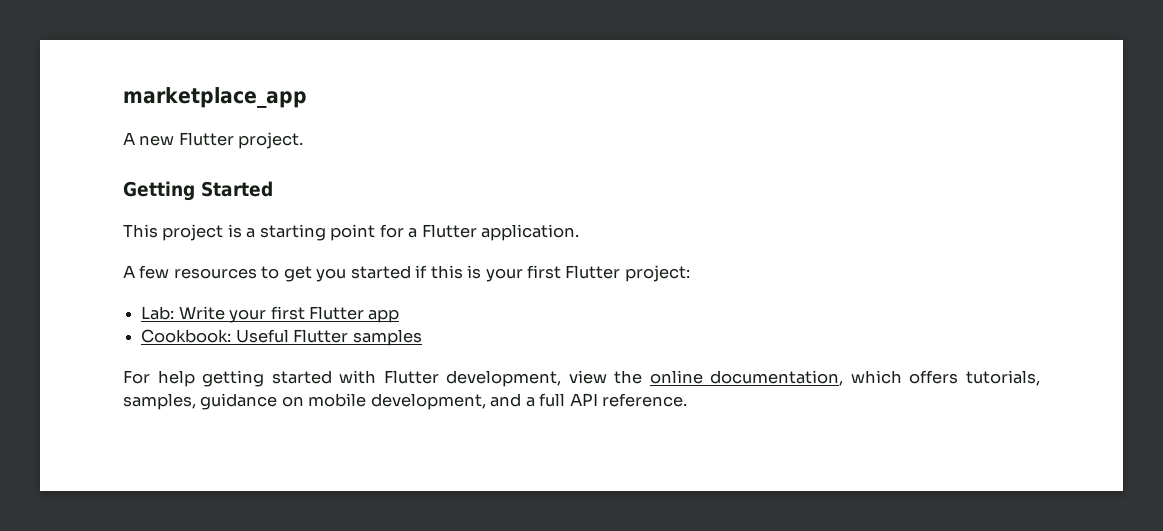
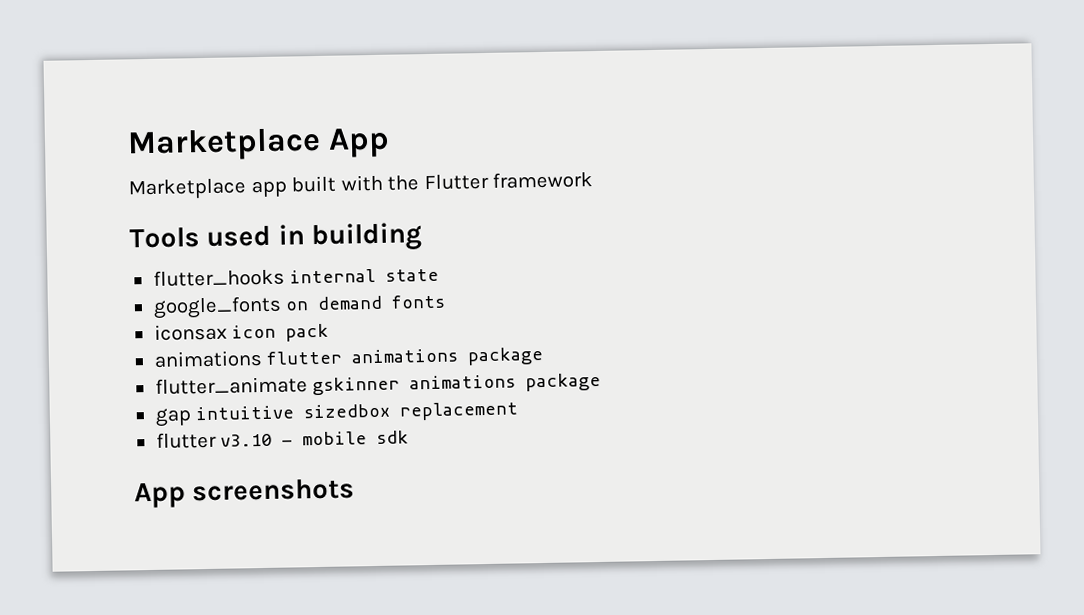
[123,87,307,108] [123,132,304,149] [123,181,273,201] [123,224,580,241] [123,265,690,282] [141,306,400,323] [141,329,422,346] [123,370,1040,387] [123,393,688,410] marketplace_app // A new Flutter project. // Getting Started // This project is a starting point for a Flutter application. // A few resources to get you started if this is your first Flutter project: // Lab: Write your first Flutter app // Cookbook: Useful Flutter samples // For help getting started with Flutter development, view the online documentation, which offers tutorials, samples, guidance on mobile development, and a full API reference. -> [127,127,390,162] [128,171,594,200] [129,222,423,252] [152,268,440,287] [152,294,446,319] [153,323,330,342] [153,346,545,368] [154,372,602,396] [154,401,519,427] [155,430,410,449] [134,478,356,509] Marketplace App // Marketplace app built with the Flutter framework // Tools used in building // flutter_hooks internal state // google_fonts on demand fonts // iconsax icon pack // animations flutter animations package // flutter_animate gskinner animations package // gap intuitive sizedbox replacement // flutter v3.10 - mobile sdk // App screenshots

